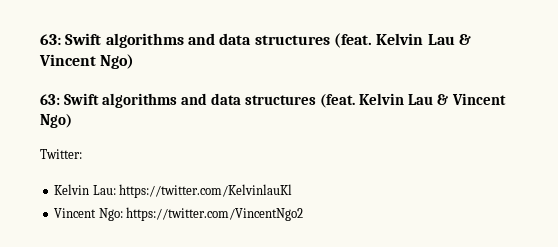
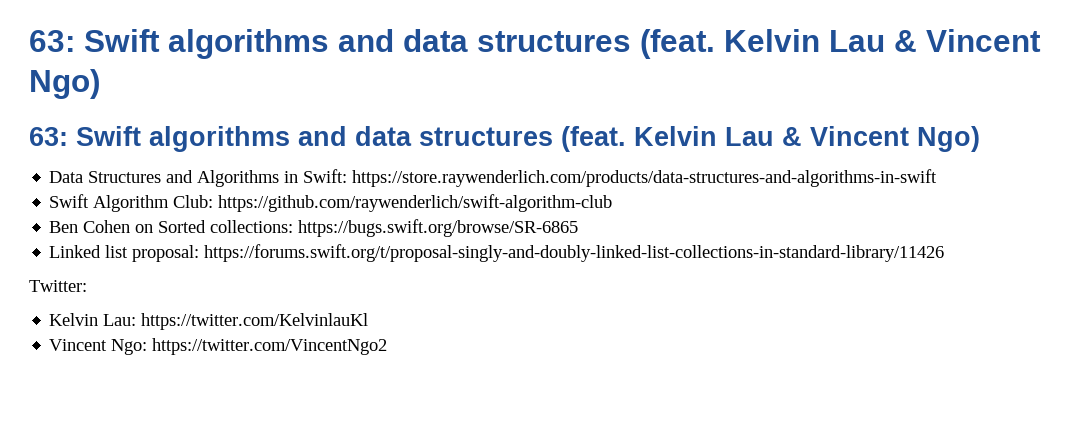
(72, 121) none -> [49,169,938,187] [49,194,613,212] [49,219,579,237] [49,244,945,262] // Data Structures and Algorithms in Swift: https://store.raywenderlich.com/products/data-structures-and-algorithms-in-swift // Swift Algorithm Club: https://github.com/raywenderlich/swift-algorithm-club // Ben Cohen on Sorted collections: https://bugs.swift.org/browse/SR-6865 // Linked list proposal: https://forums.swift.org/t/proposal-singly-and-doubly-linked-list-collections-in-standard-library/11426

